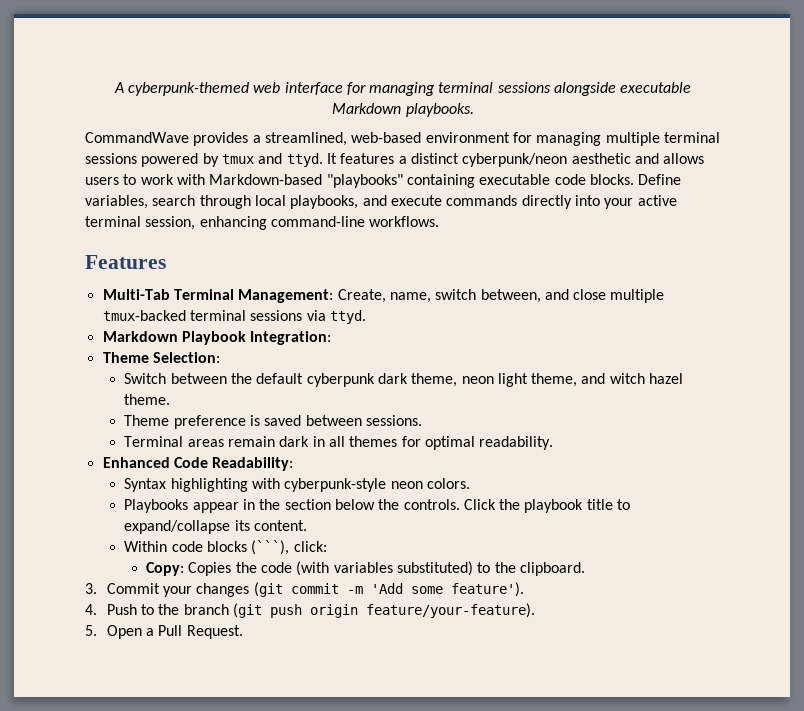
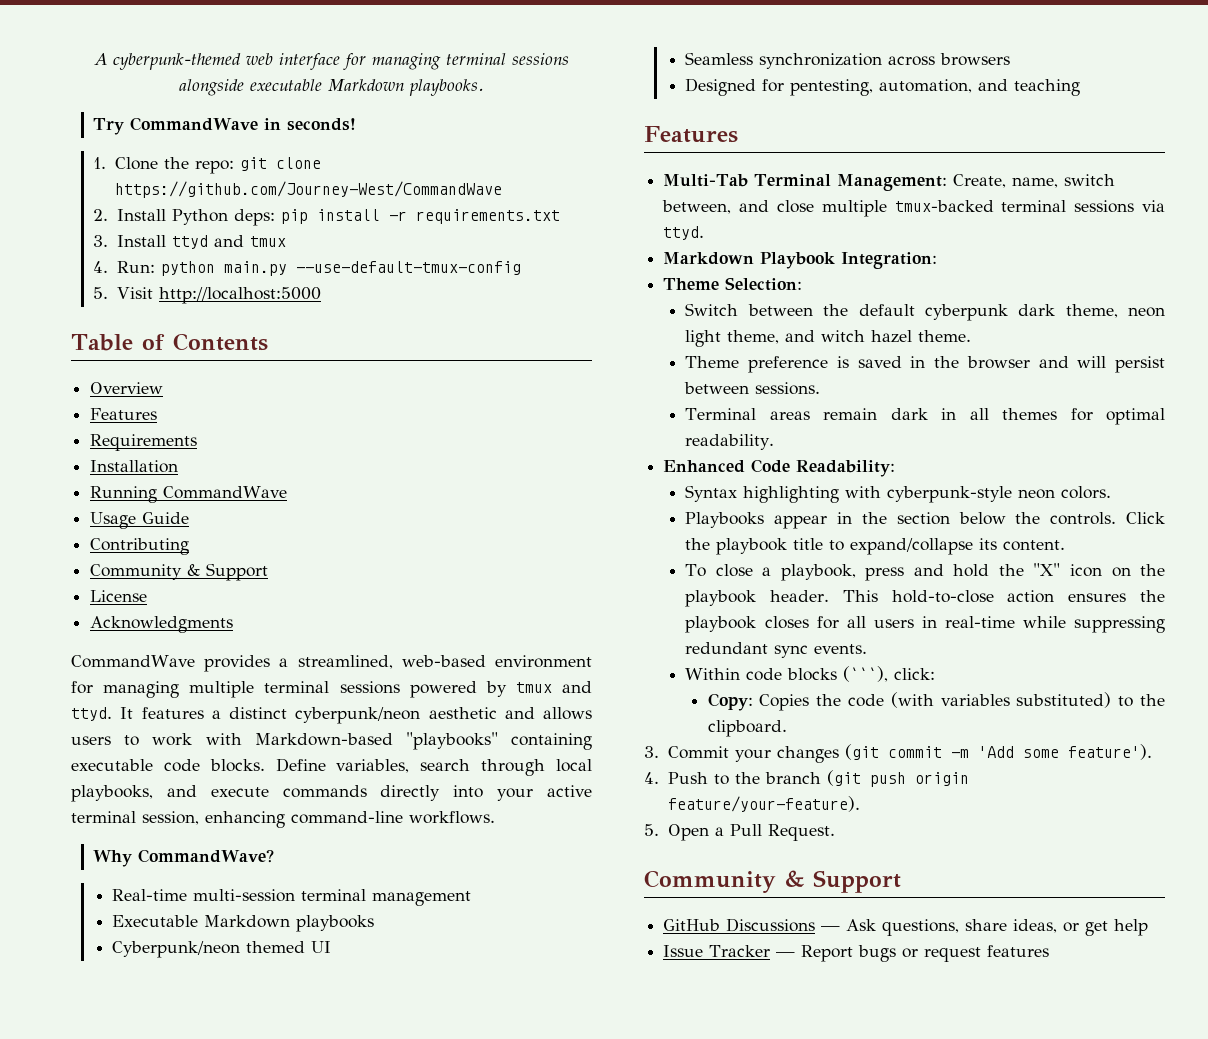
(474, 110) none -> [93,117,357,135] [93,157,322,174] [115,181,503,198] [93,209,560,226] [93,235,286,249] [93,261,521,276] [93,287,321,304] [71,333,268,351] [90,382,164,394] [90,408,158,420] [90,434,198,451] [90,460,179,473] [90,486,288,503] [90,512,190,529] [90,538,190,555] [90,563,269,581] [90,590,148,602] [90,616,234,633] // Try CommandWave in seconds! // 1. Clone the repo: git clone https://github.com/Journey-West/CommandWave // 2. Install Python deps: pip install -r requirements.txt // 3. Install ttyd and tmux // 4. Run: python main.py --use-default-tmux-config // 5. Visit http://localhost:5000 // Table of Contents // Overview // Features // Requirements // Installation // Running CommandWave // Usage Guide // Contributing // Community & Support // License // Acknowledgments
(440, 221) none -> [93,849,275,867] [112,889,472,906] [112,915,375,932] [112,941,332,958] [685,52,1011,69] [685,78,1081,96] // Why CommandWave? // Real-time multi-session terminal management // Executable Markdown playbooks // Cyberpunk/neon themed UI // Seamless synchronization across browsers // Designed for pentesting, automation, and teaching
(302, 420) none -> [910,356,1165,373] in the browser and will persist
(307, 525) none -> [685,563,1165,581] [685,590,1165,607] [685,616,1165,633] [685,642,868,658] // To close a playbook, press and hold the "X" icon on the playbook header. This hold-to-close action ensures the playbook closes for all users in real-time while suppressing redundant sync events.
(243, 632) none -> [644,870,901,893] [663,918,1149,936] [663,945,1050,962] // Community & Support // GitHub Discussions — Ask questions, share ideas, or get help // Issue Tracker — Report bugs or request features

